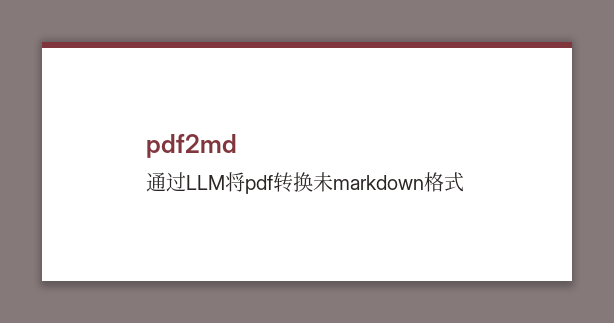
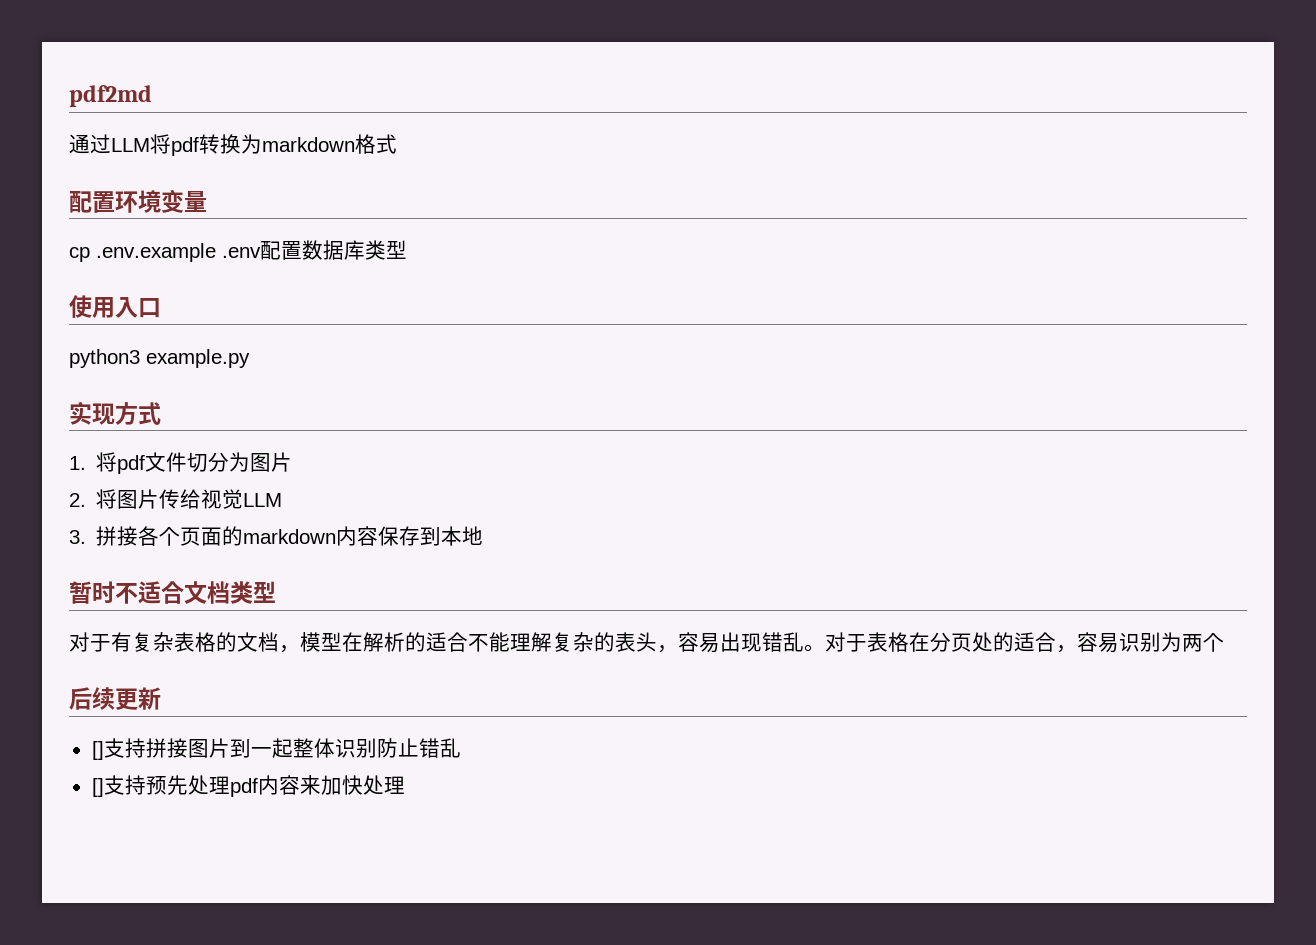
[313,172,333,192] 未 -> [241,134,262,154] 为
(464, 182) none -> [69,189,207,213] [69,240,407,262] [69,295,161,318] [69,349,250,368] [69,401,161,425] [69,452,293,474] [69,489,283,509] [69,526,484,546] [69,581,276,604] [69,632,1224,653] [69,687,161,710] [91,738,461,760] [91,775,405,797] // 配置环境变量 // cp .env.example .env配置数据库类型 // 使用入口 // python3 example.py // 实现方式 // 1.将pdf文件切分为图片 // 2.将图片传给视觉LLM // 3.拼接各个页面的markdown内容保存到本地 // 暂时不适合文档类型 // 对于有复杂表格的文档，模型在解析的适合不能理解复杂的表头，容易出现错乱。对于表格在分页处的适合，容易识别为两个 // 后续更新 // []支持拼接图片到一起整体识别防止错乱 // []支持预先处理pdf内容来加快处理

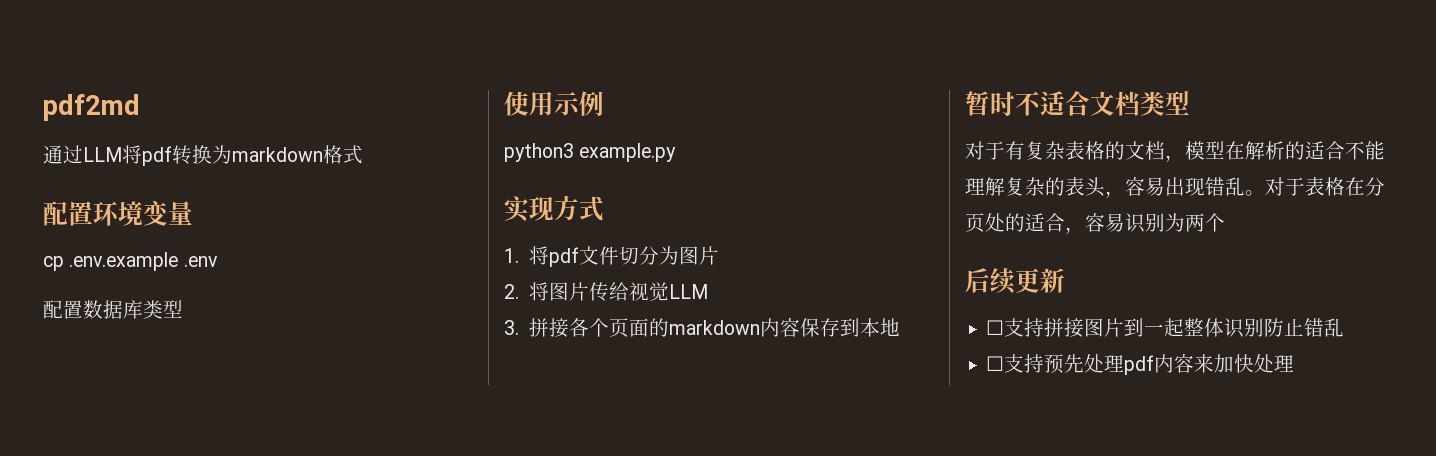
(261, 252) none -> (218, 261) //
[115,297,161,318] 入口 -> [554,91,604,116] 示例
[91,741,104,760] [] -> [986,320,1005,335] ☐
[91,778,104,797] [] -> [986,356,1005,371] ☐

